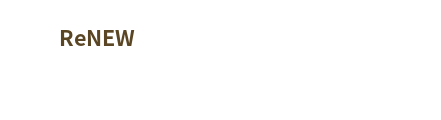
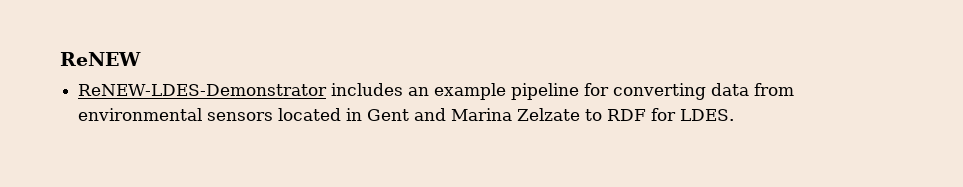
(135, 38) none -> [78,83,795,100] [78,108,735,121] // ReNEW-LDES-Demonstrator includes an example pipeline for converting data from environmental sensors located in Gent and Marina Zelzate to RDF for LDES.

